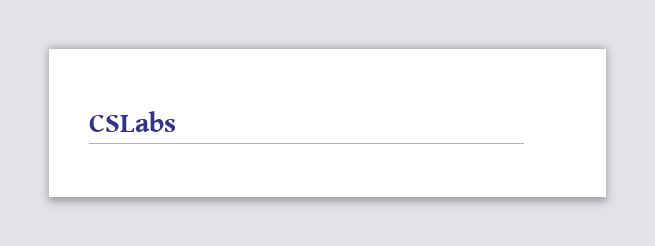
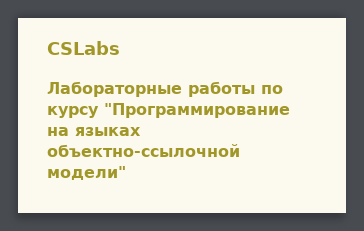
(176, 121) none -> [47,81,283,97] [47,103,290,118] [47,127,141,136] [47,144,240,157] [47,166,126,180] // Лабораторные работы по курсу "Программирование на языках объектно-ссылочной модели"

